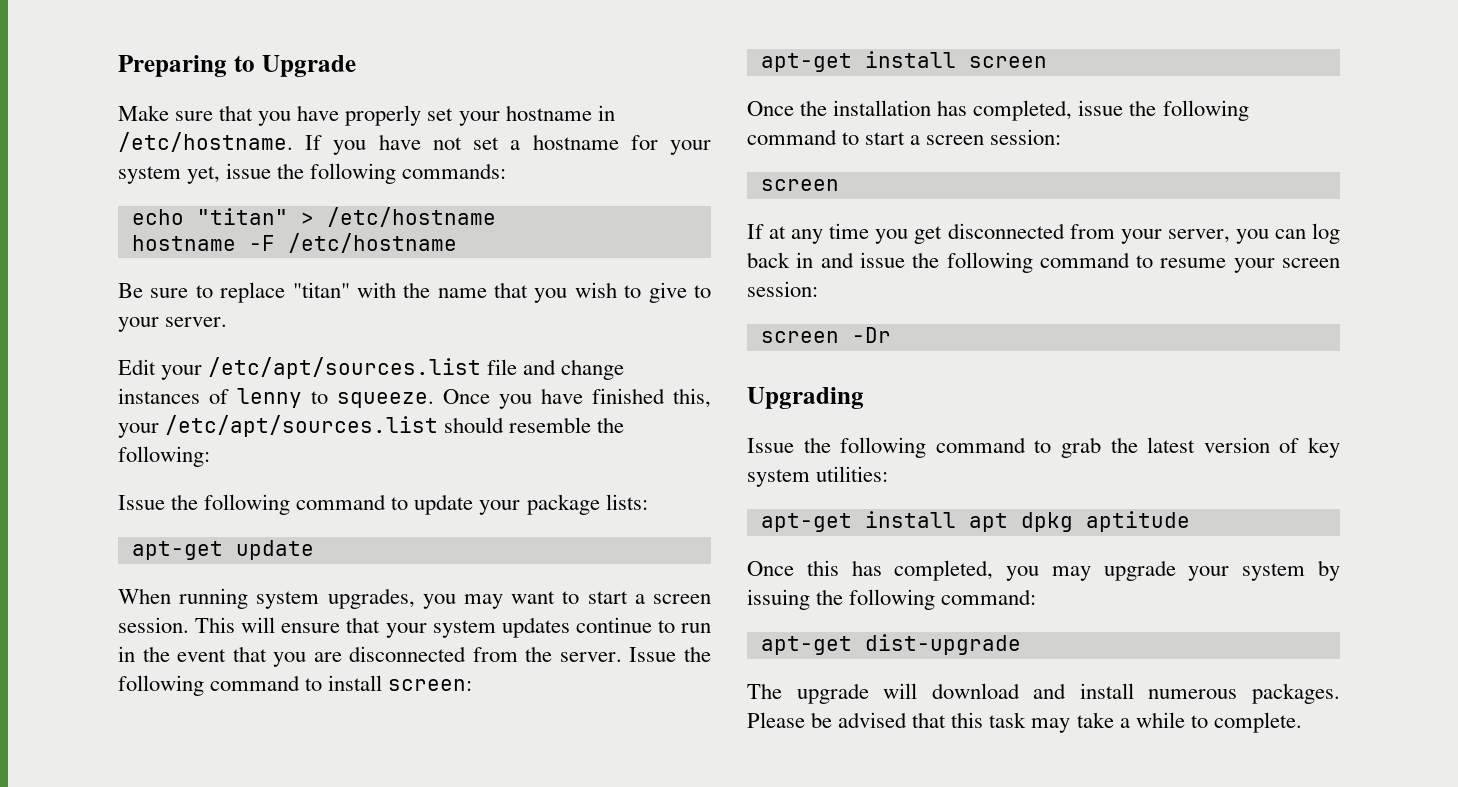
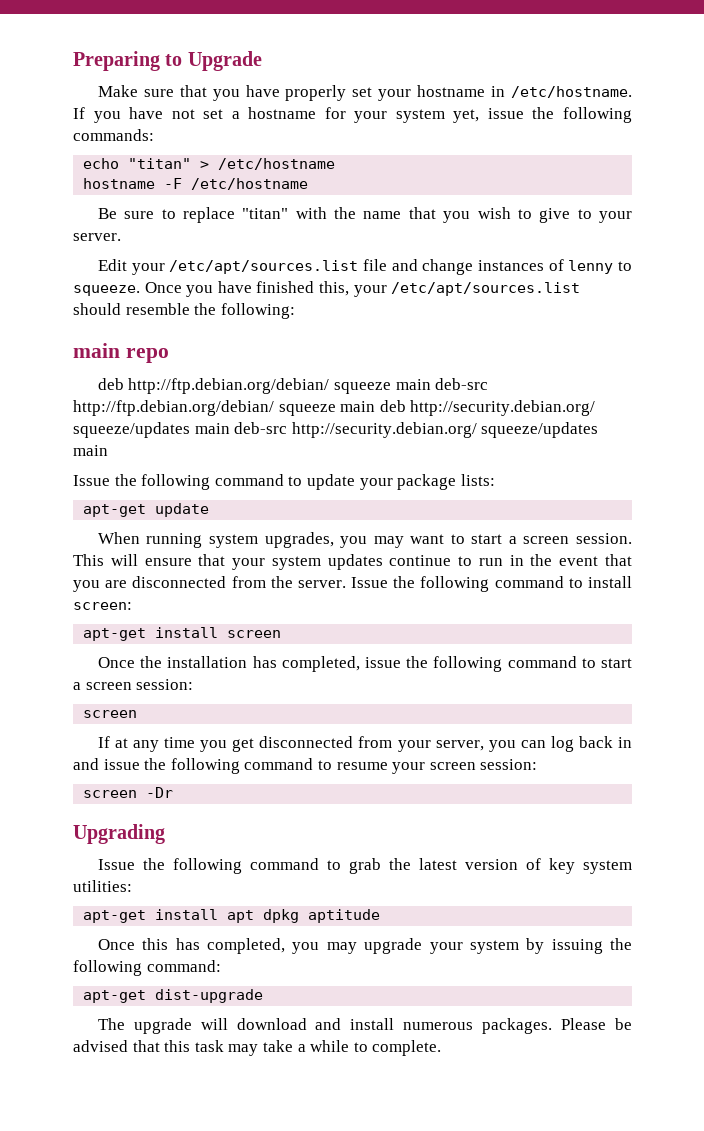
(210, 456) none -> [73,343,169,363] [97,378,489,394] [73,400,596,416] [73,422,599,438] [73,445,108,456] // main repo // deb http://ftp.debian.org/debian/ squeeze main deb-src http://ftp.debian.org/debian/ squeeze main deb http://security.debian.org/ squeeze/updates main deb-src http://security.debian.org/ squeeze/updates main

